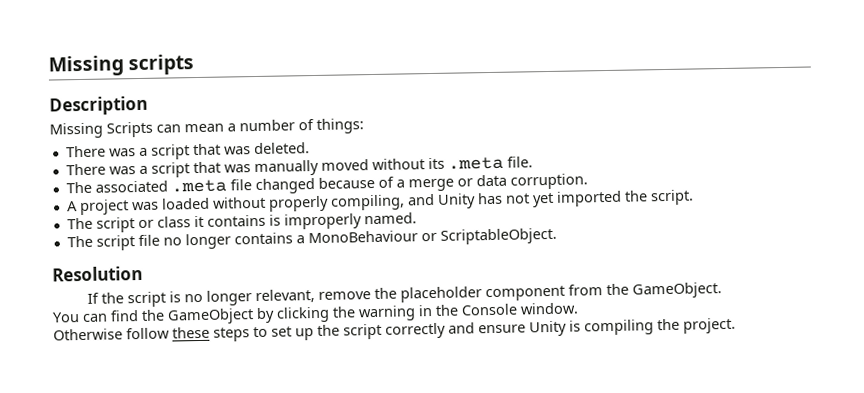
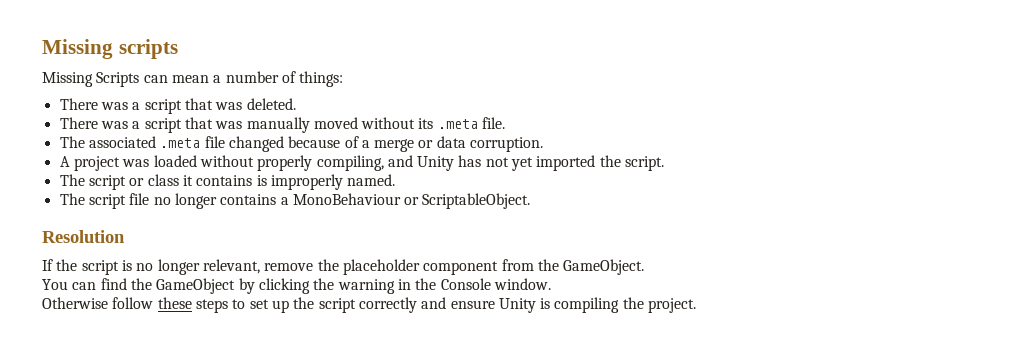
[49,95,148,116] // Description -> (178, 49) none

